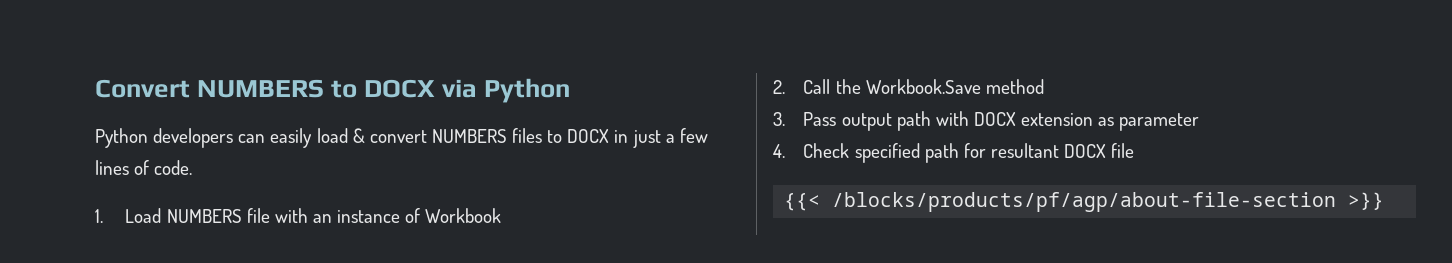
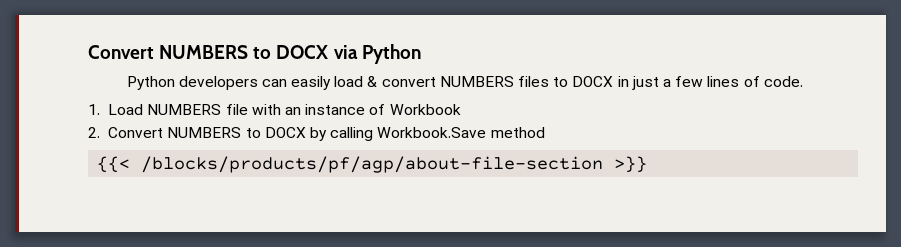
[803,79,1044,94] [773,111,1200,131] [773,143,1135,163] Call the Workbook.Save method // 3. Pass output path with DOCX extension as parameter // 4. Check specified path for resultant DOCX file -> [108,127,545,141] Convert NUMBERS to DOCX by calling Workbook.Save method

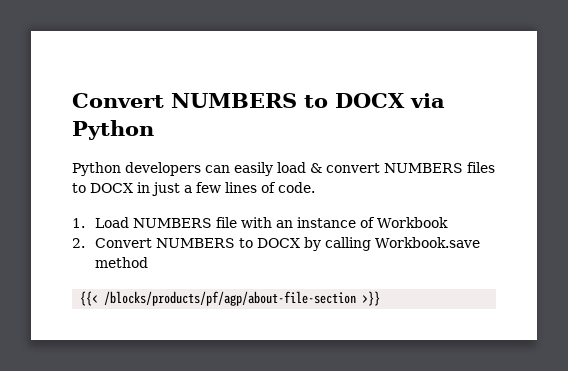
[377,127,487,138] Workbook.Save -> [375,237,481,248] Workbook.save

